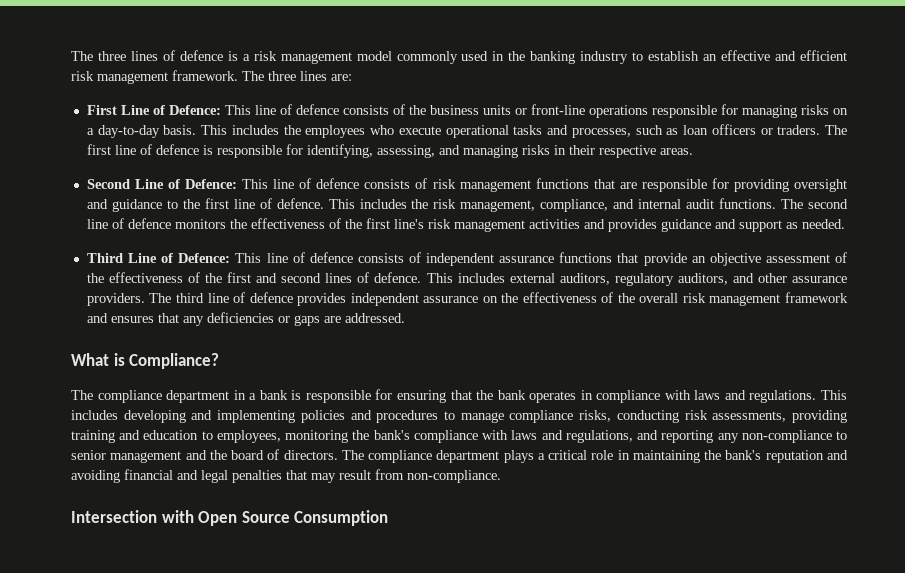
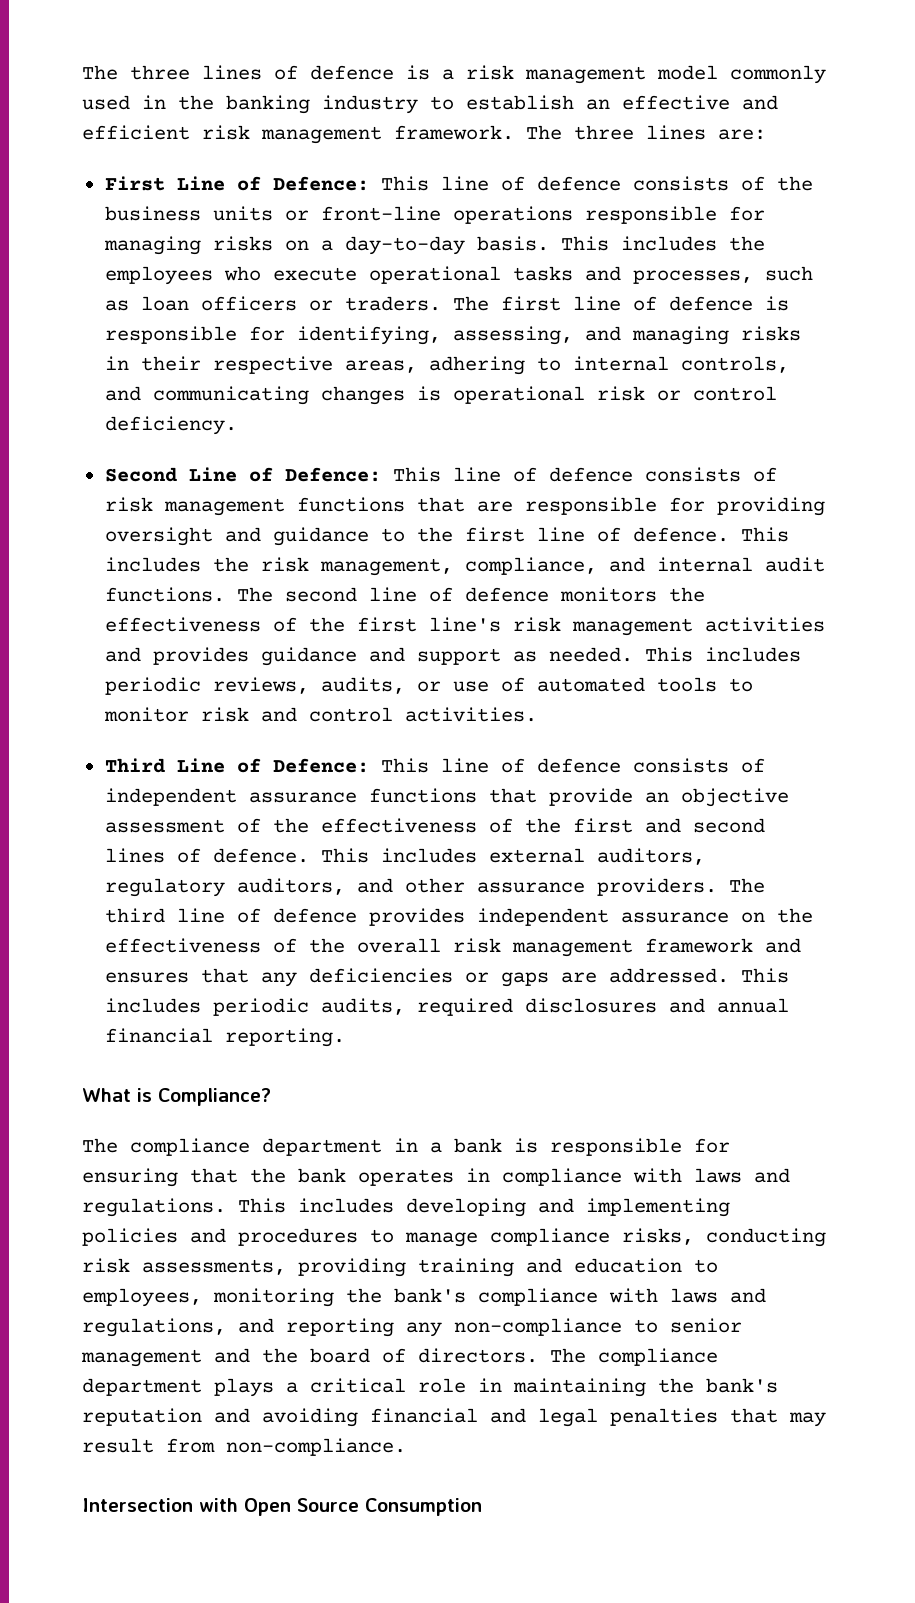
[659,148,693,155] areas. -> [344,356,789,375] [104,386,777,405] [104,416,237,435] areas, adhering to internal controls, and communicating changes is operational risk or control deficiency.
(845, 224) none -> [644,647,801,662] [104,677,753,695] [103,707,537,722] This includes periodic reviews, audits, or use of automated tools to monitor risk and control activities.
(405, 318) none -> [740,968,789,983] [104,998,789,1016] [104,1028,345,1047] This includes periodic audits, required disclosures and annual financial reporting.

